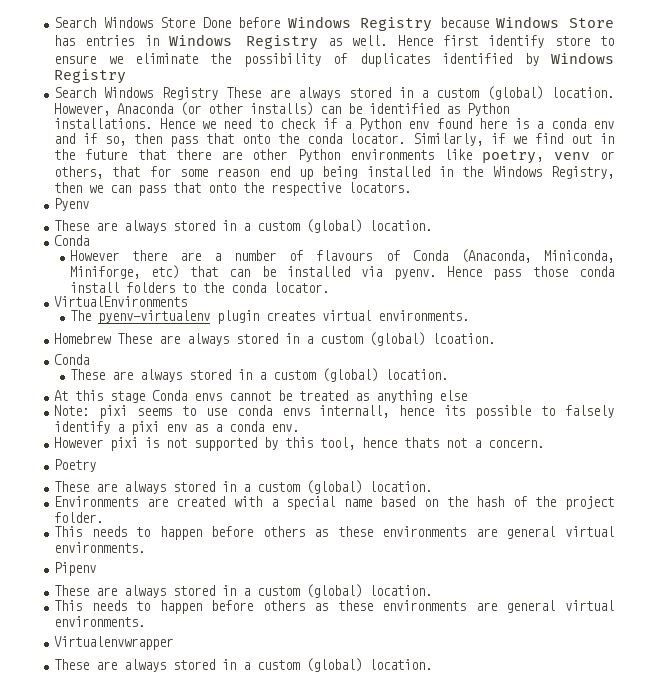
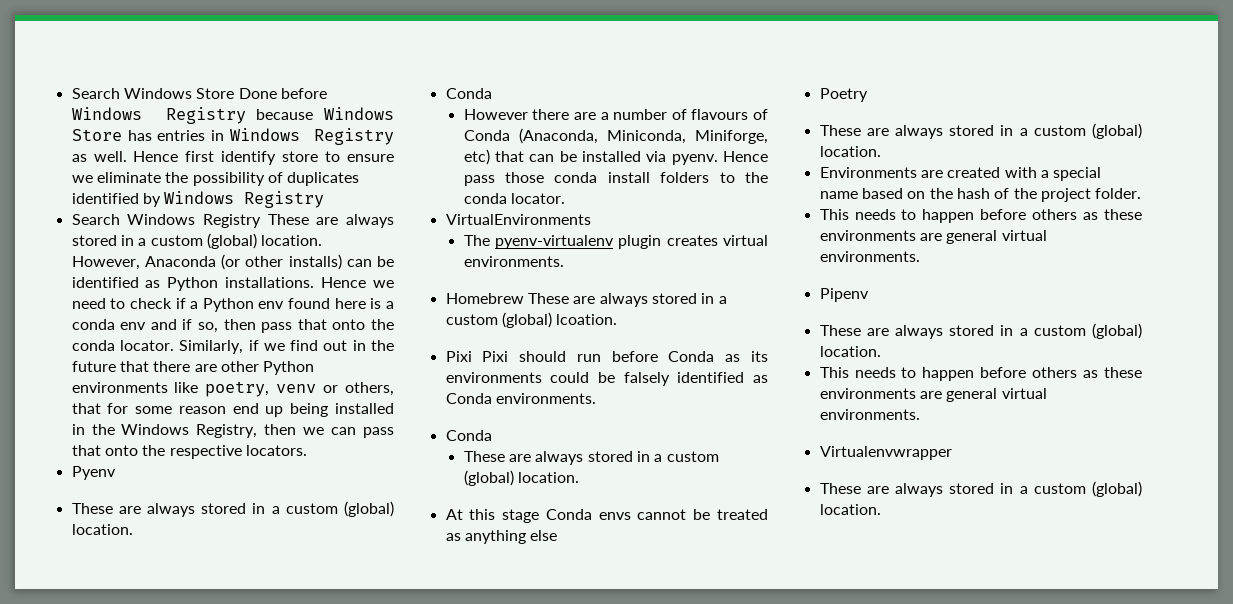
(496, 338) none -> [445,351,768,362] [445,372,768,386] [445,393,596,404] // Pixi Pixi should run before Conda as its environments could be falsely identified as Conda environments.
[54,405,614,419] [54,421,300,435] [54,437,545,451] // Note: pixi seems to use conda envs internall, hence its possible to falsely identify a pixi env as a conda env. // However pixi is not supported by this tool, hence thats not a concern. -> (558, 535) none

